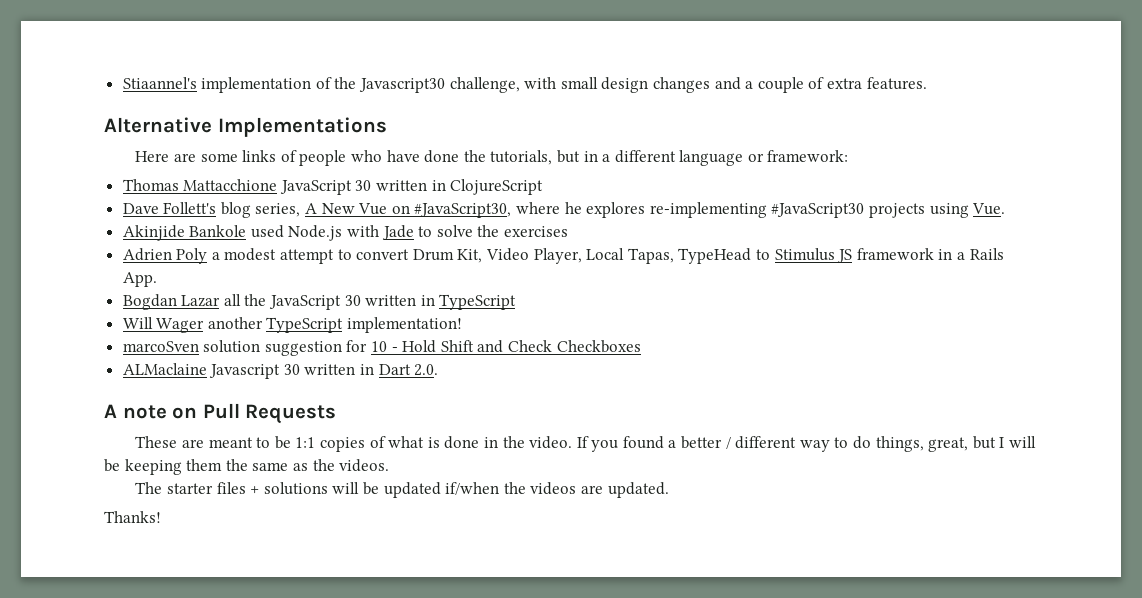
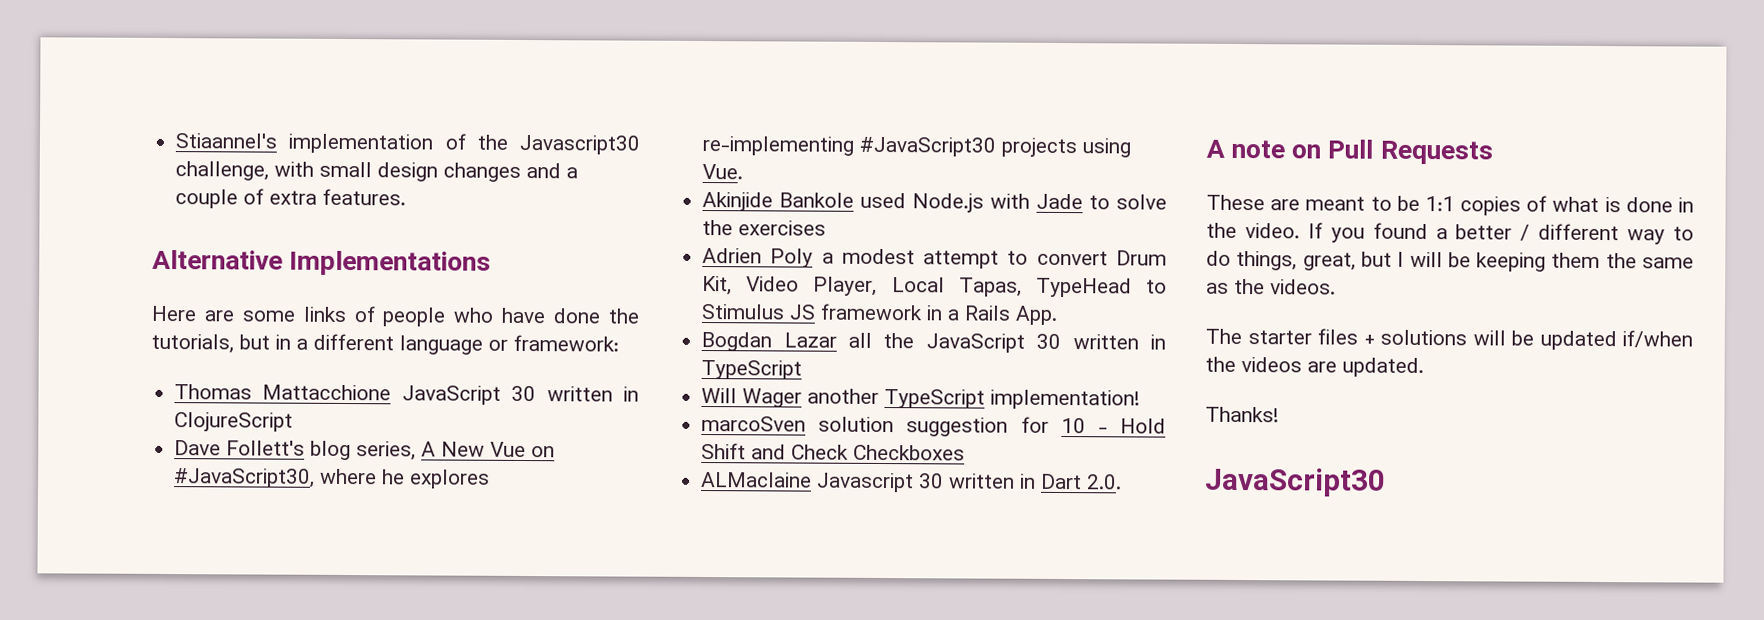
(161, 517) none -> [1204,467,1386,497] // JavaScript30

